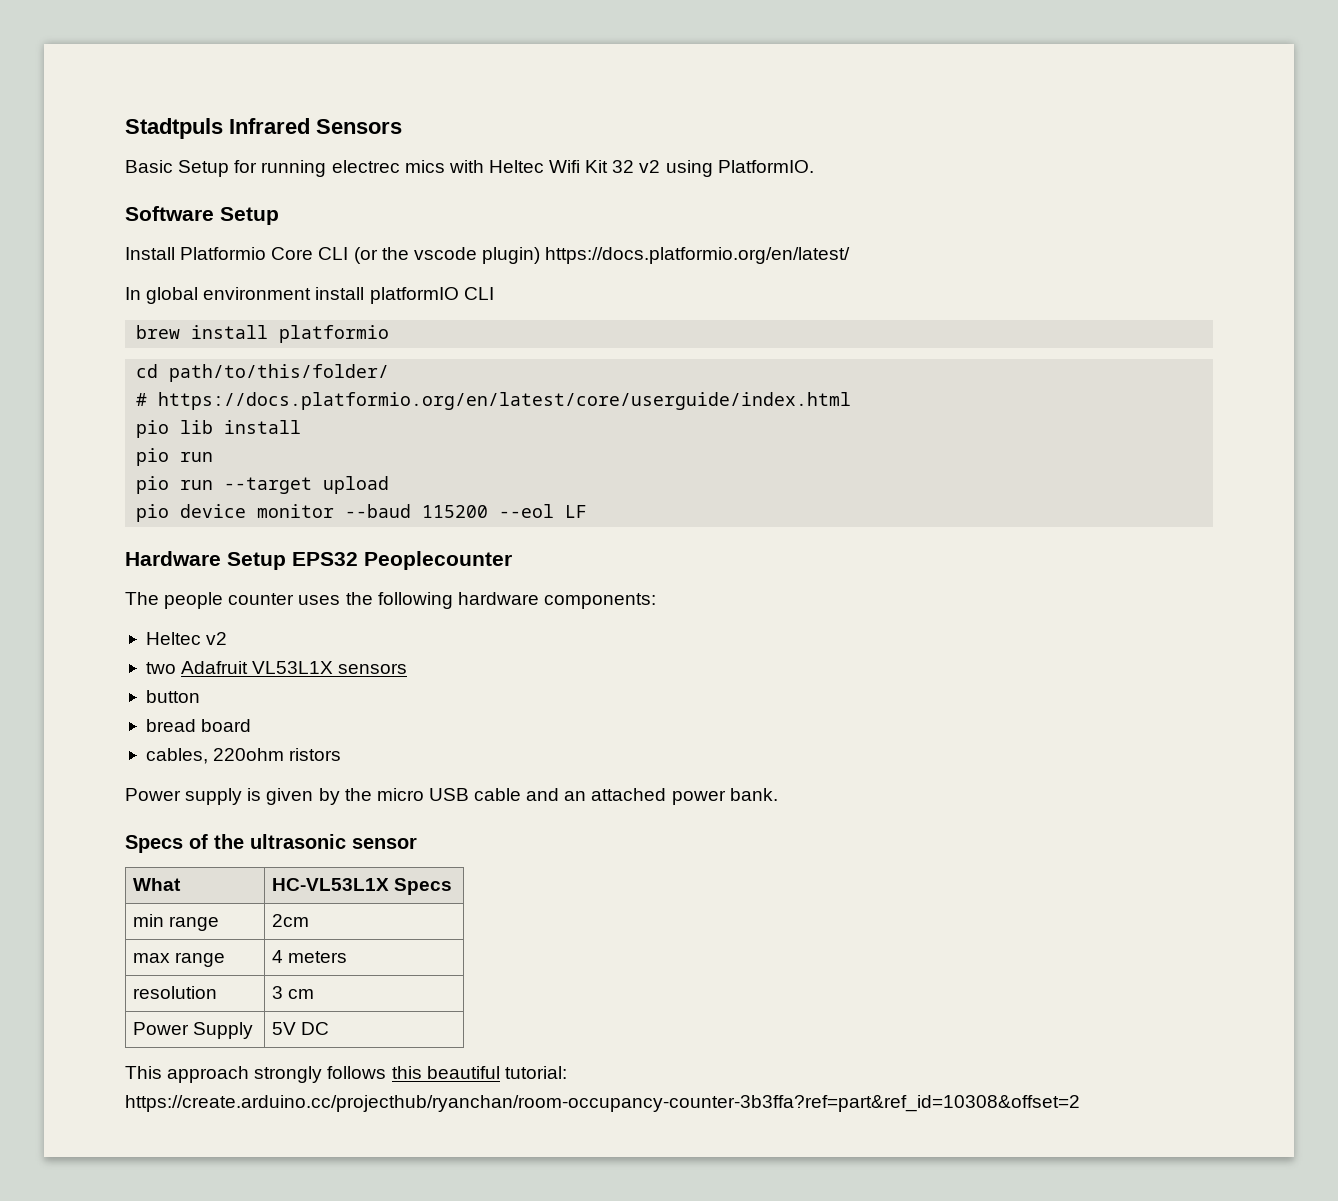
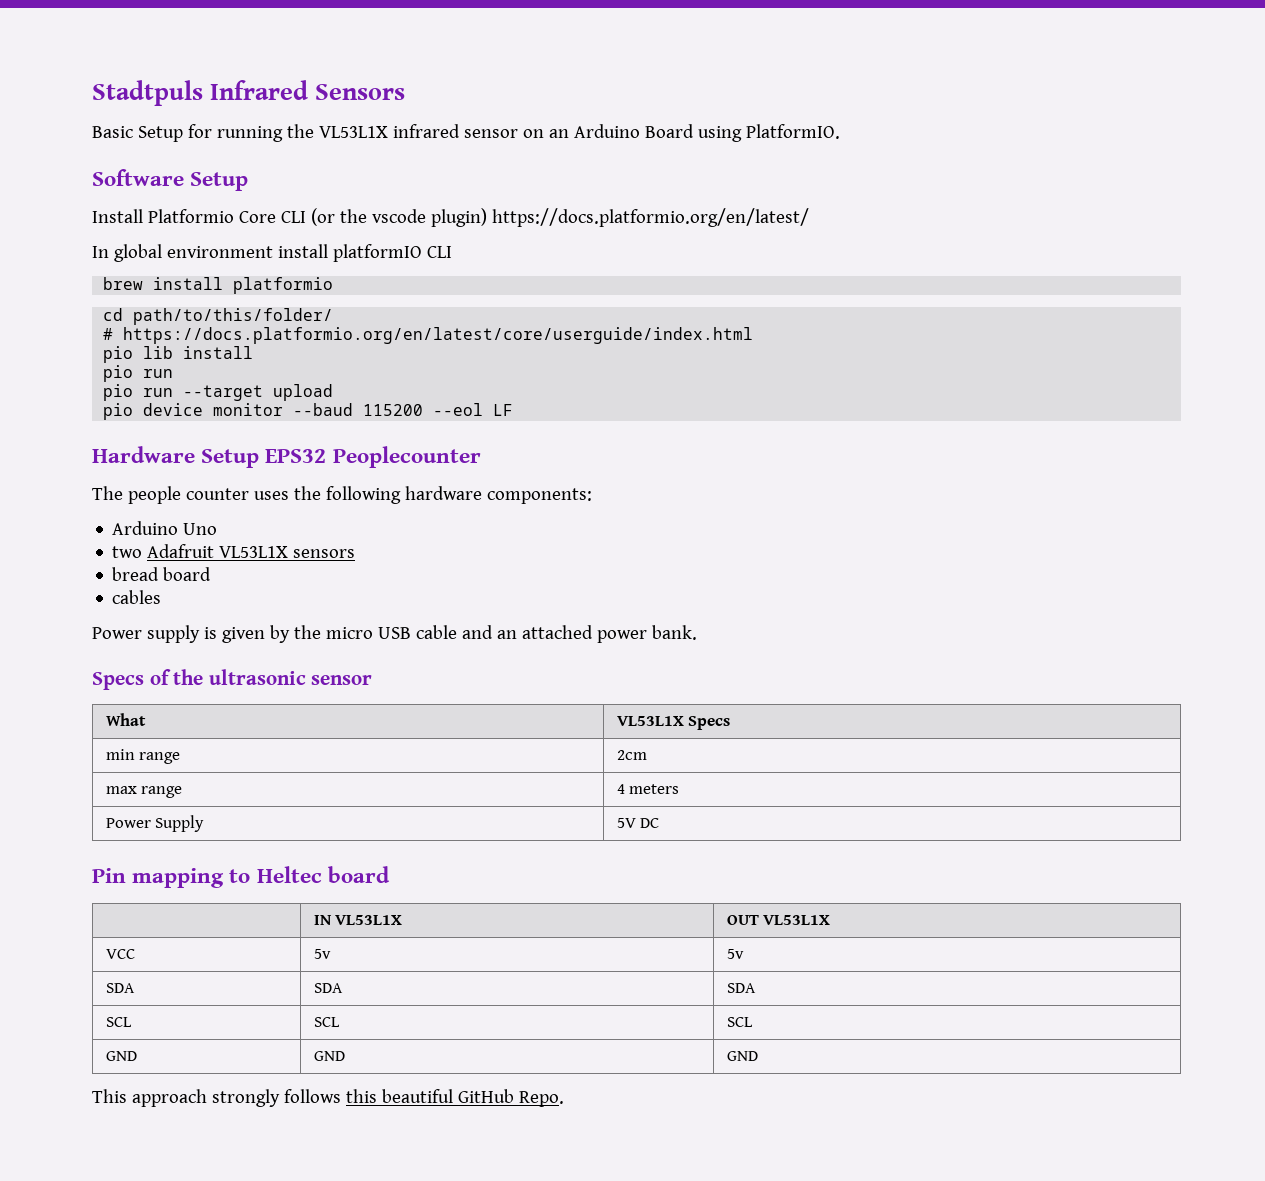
[331,160,661,173] electrec mics with Heltec Wifi Kit 32 v2 -> [286,124,694,138] the VL53L1X infrared sensor on an Arduino Board
[145,632,228,645] Heltec v2 -> [112,521,218,535] Arduino Uno
[145,690,200,703] // button -> (356, 553) none
[145,748,342,764] cables, 220ohm ristors -> [112,590,162,604] cables
[272,878,390,891] HC-VL53L1X -> [616,716,684,726] VL53L1X
[133,986,218,999] [272,986,315,999] // resolution | 3 cm -> (680, 789) none
(330, 1028) none -> [92,866,390,888] [313,915,403,925] [726,915,831,925] [105,949,135,959] [313,949,331,959] [726,949,744,959] [105,983,135,993] [313,983,343,993] [726,983,756,993] [105,1017,132,1027] [313,1017,340,1027] [726,1017,753,1027] [105,1051,137,1061] [313,1051,345,1061] [726,1051,758,1061] // Pin mapping to Heltec board // | IN VL53L1X | OUT VL53L1X // VCC | 5v | 5v // SDA | SDA | SDA // SCL | SCL | SCL // GND | GND | GND
[504,1066,567,1079] [125,1095,1080,1112] tutorial: https://create.arduino.cc/projecthub/ryanchan/room-occupancy-counter-3b3ffa?ref=part&ref_id=10308&offset=2 -> [457,1089,564,1107] GitHub Repo.

